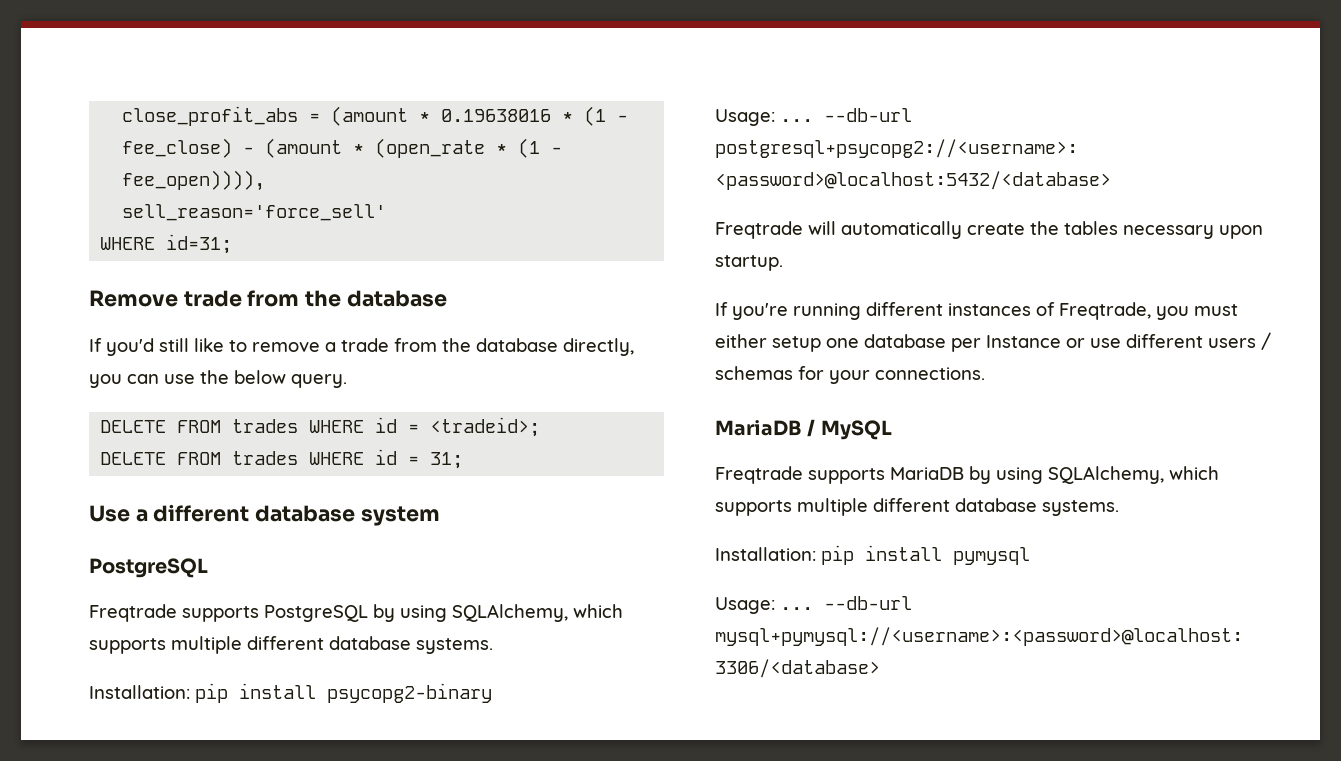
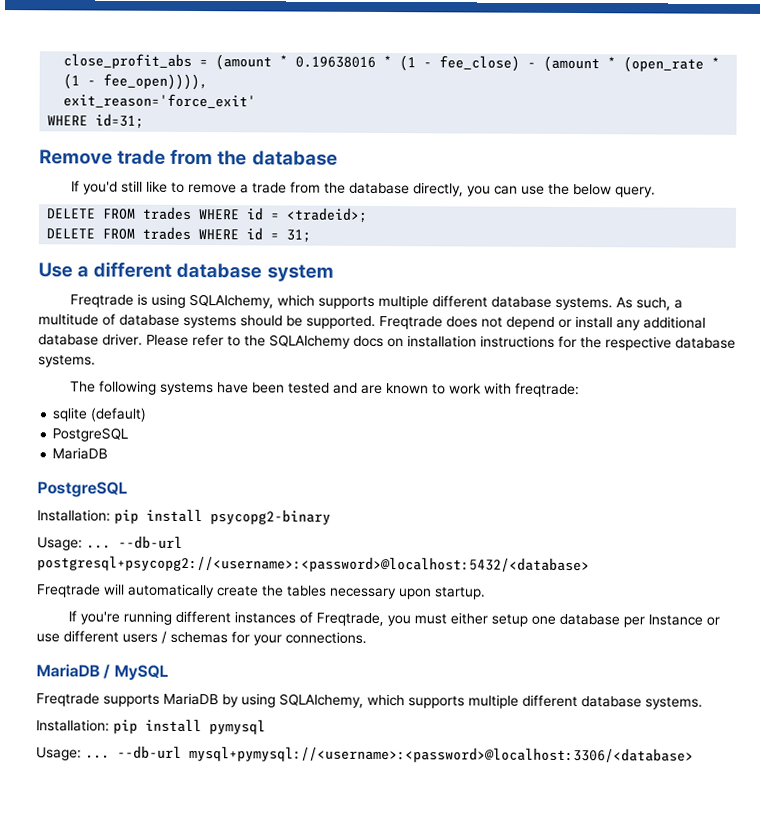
[122,204,387,221] sell_reason='force_sell' -> [63,93,257,109] exit_reason='force_exit'
[89,558,208,578] [89,604,623,622] [89,636,493,654] // PostgreSQL // Freqtrade supports PostgreSQL by using SQLAlchemy, which supports multiple different database systems. -> [69,293,683,311] [38,313,706,331] [38,333,736,351] [38,354,96,368] [69,380,580,398] [52,407,147,422] [52,427,129,442] [52,447,109,460] [37,481,128,498] // Freqtrade is using SQLAlchemy, which supports multiple different database systems. As such, a multitude of database systems should be supported. Freqtrade does not depend or install any additional database driver. Please refer to the SQLAlchemy docs on installation instructions for the respective database systems. // The following systems have been tested and are known to work with freqtrade: // sqlite (default) // PostgreSQL // MariaDB // PostgreSQL

